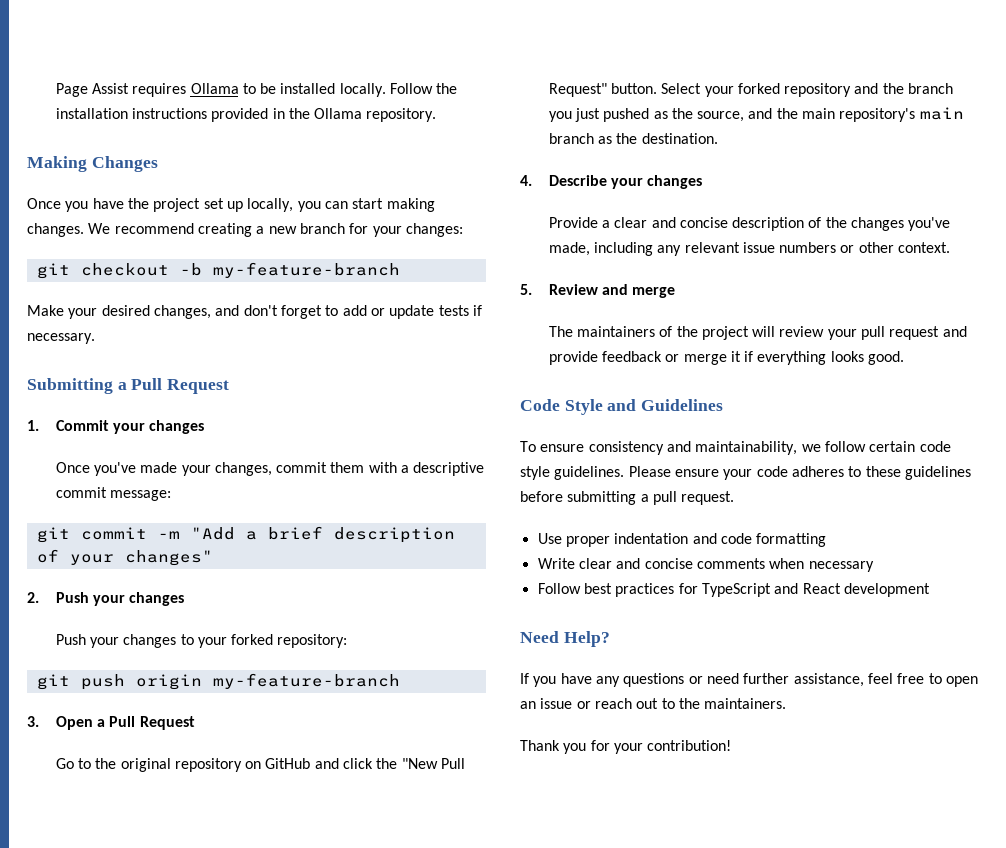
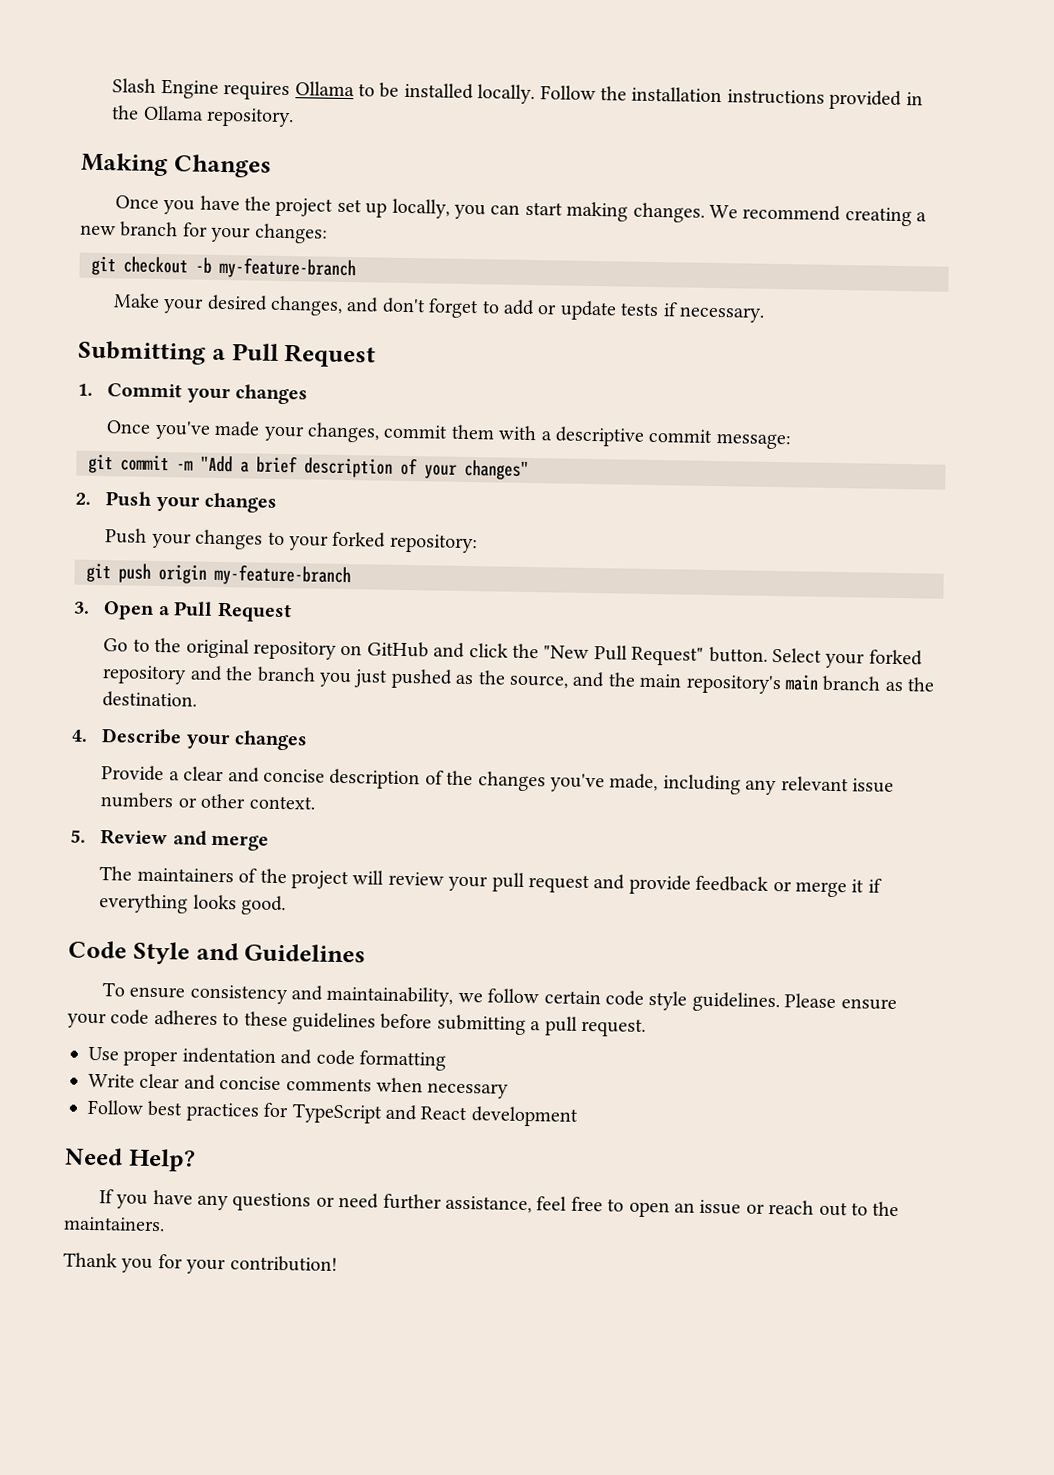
[55,83,129,97] Page Assist -> [112,78,219,99] Slash Engine

